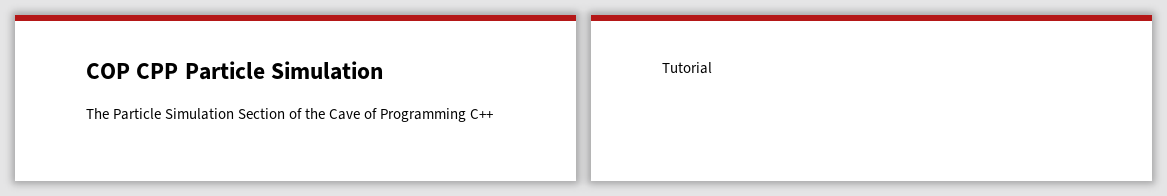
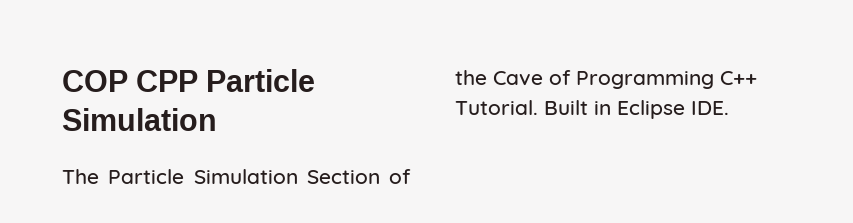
[662,62,712,74] Tutorial -> [455,100,729,119] Tutorial. Built in Eclipse IDE.

